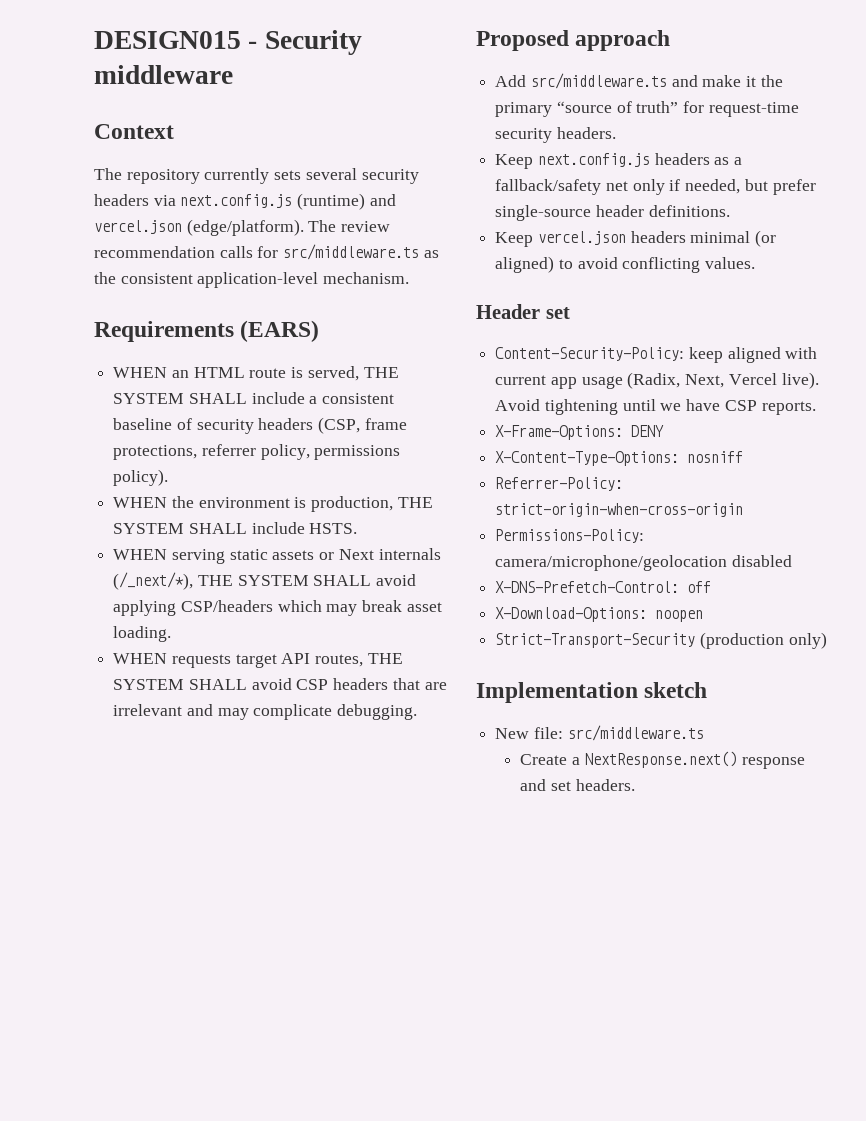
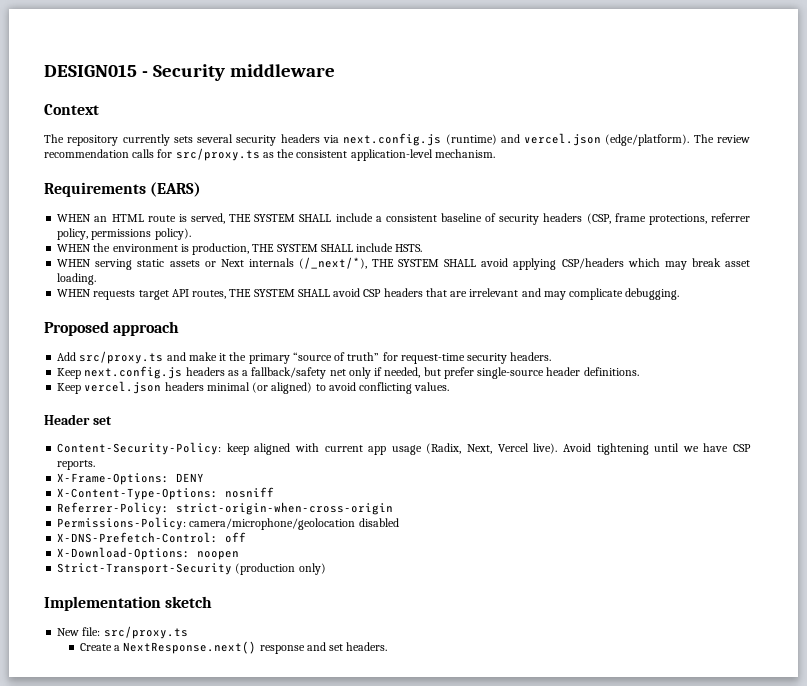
[283,244,420,260] src/middleware.ts -> [175,148,260,161] src/proxy.ts
[530,73,667,89] src/middleware.ts -> [79,351,164,364] src/proxy.ts
[567,725,704,741] src/middleware.ts -> [103,626,188,639] src/proxy.ts

